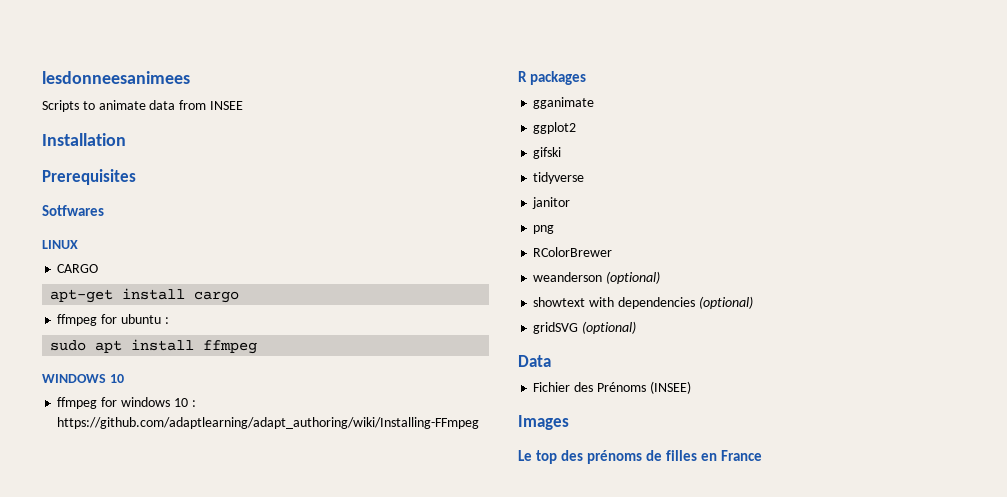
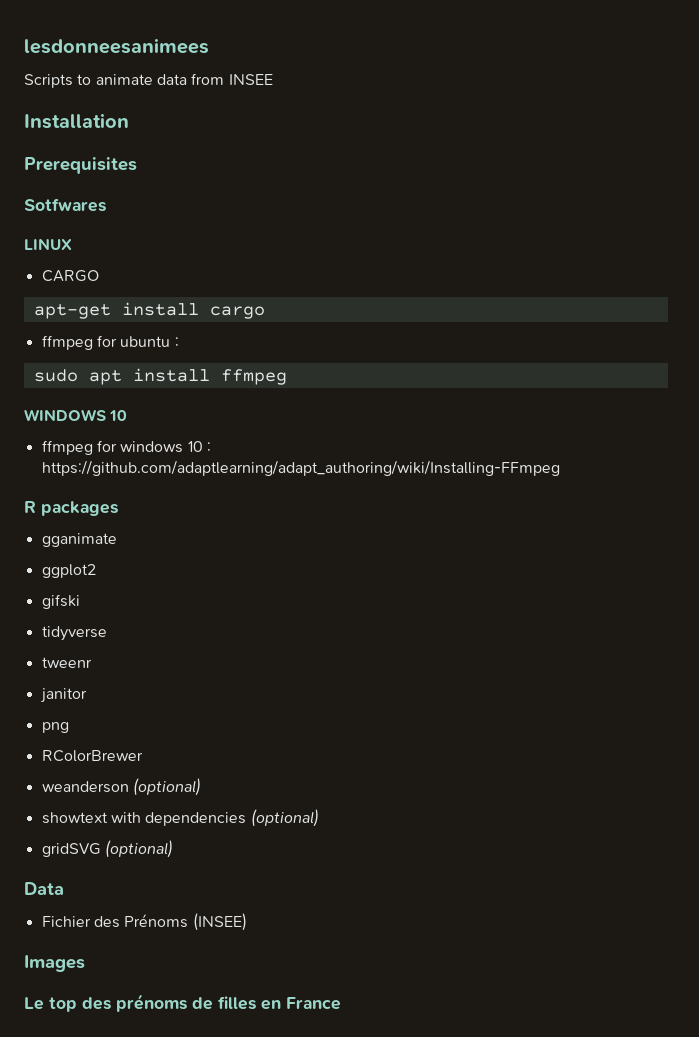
(585, 178) none -> [41,657,92,668] // tweenr

